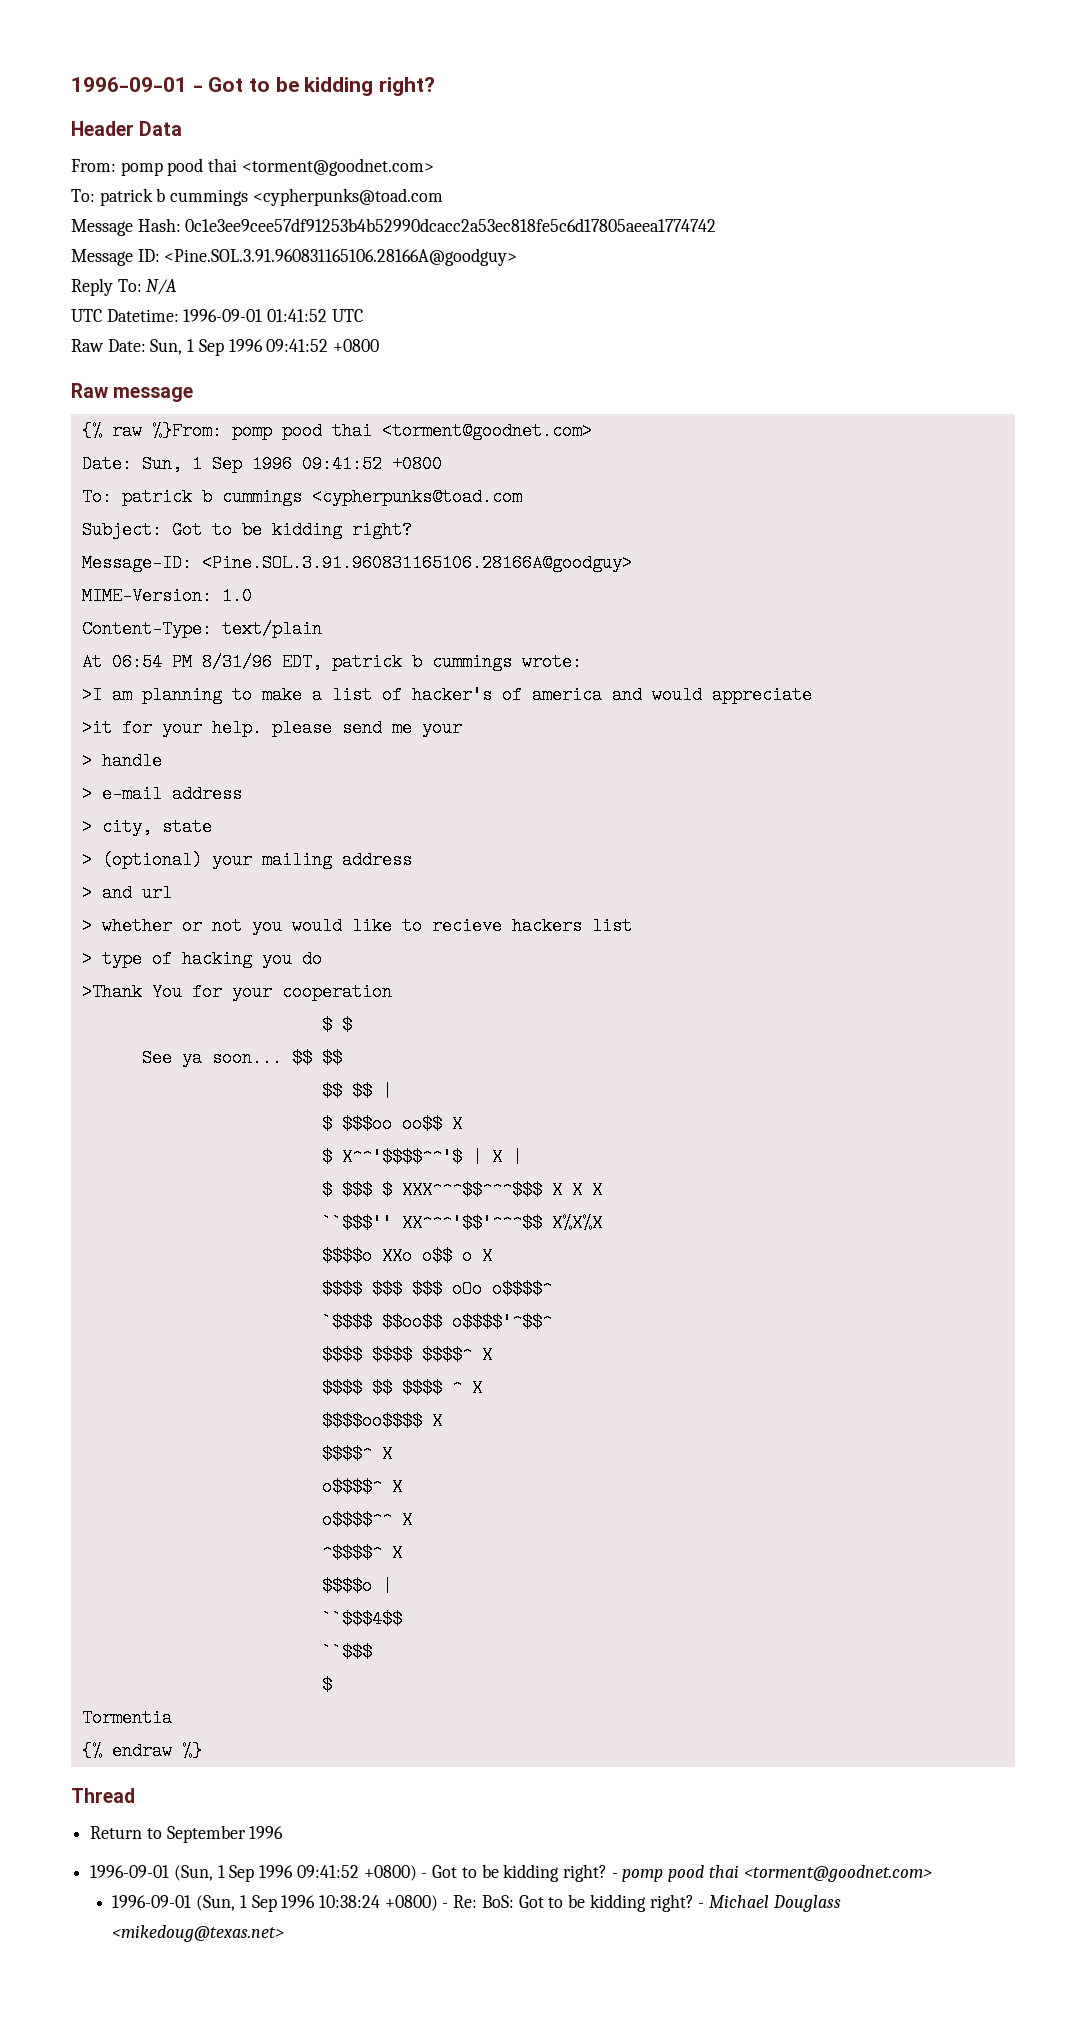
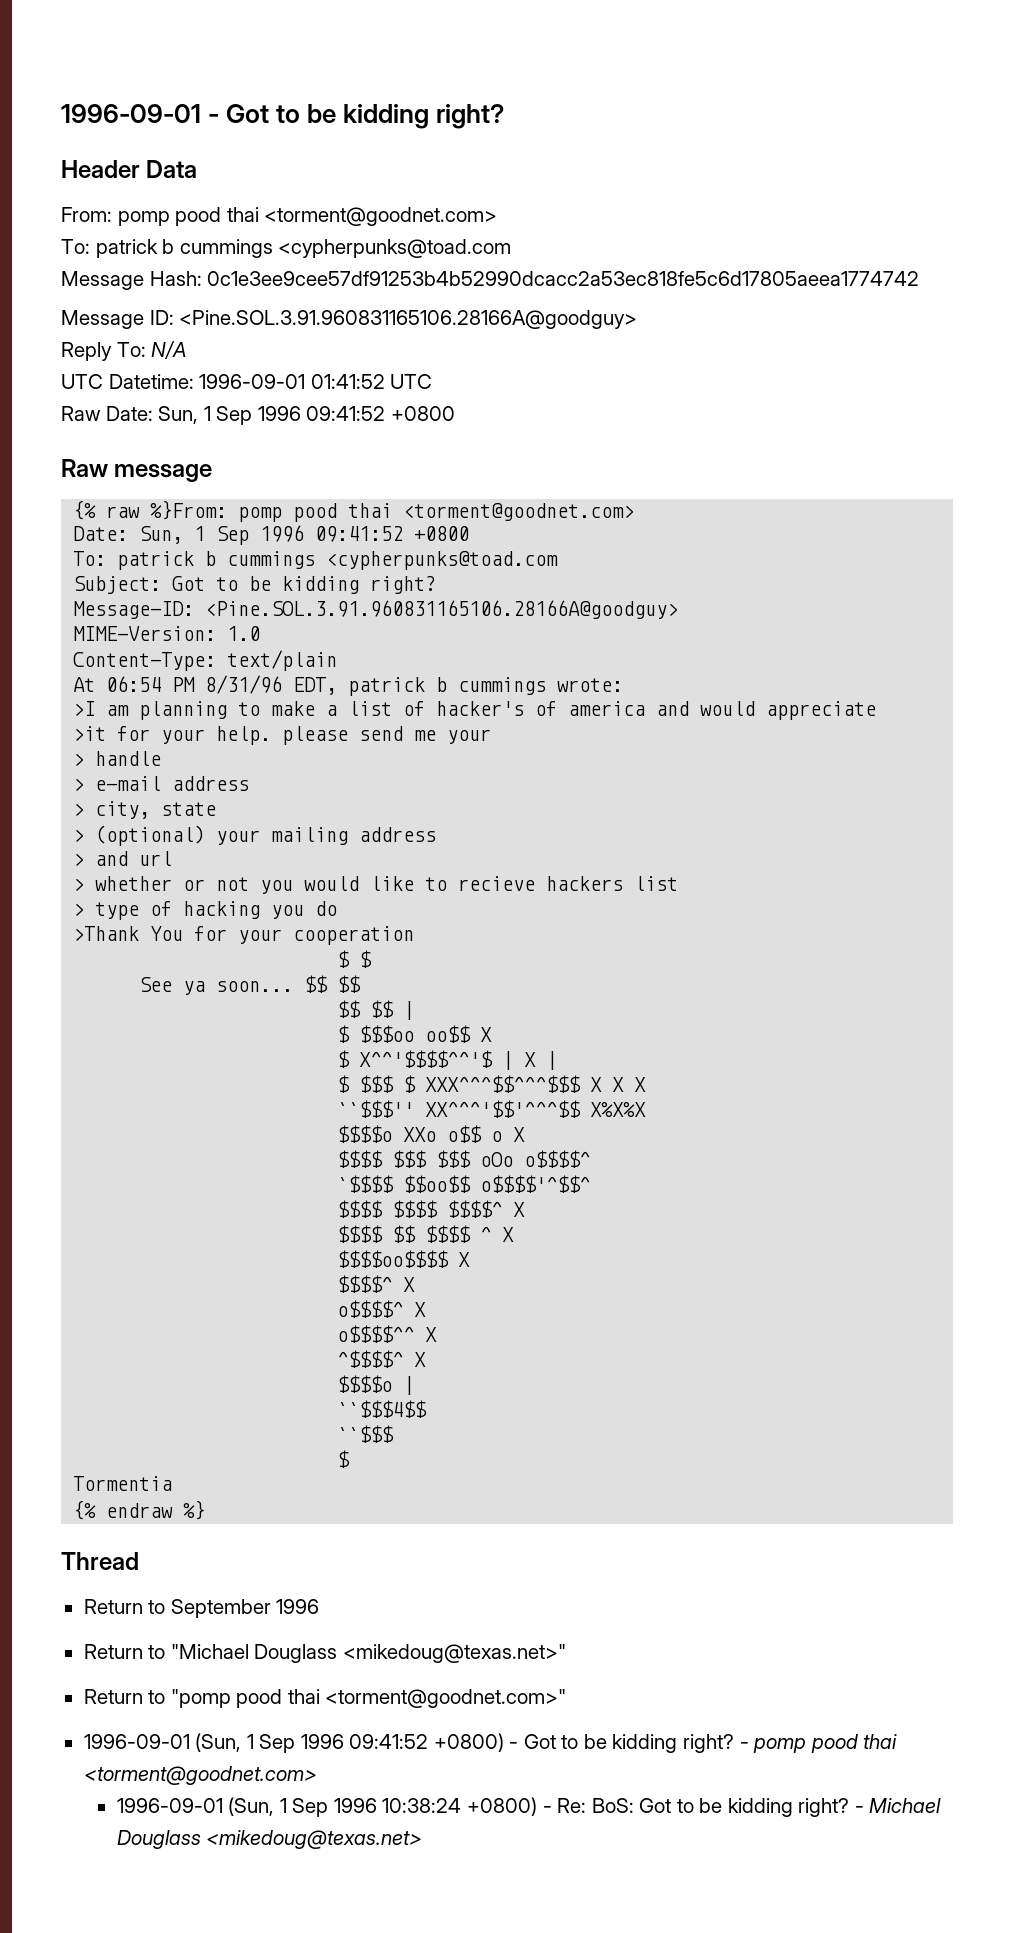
(284, 1832) none -> [83,1644,566,1663] [83,1689,567,1708] // Return to "Michael Douglass <mikedoug@texas.net>" // Return to "pomp pood thai <torment@goodnet.com>"

